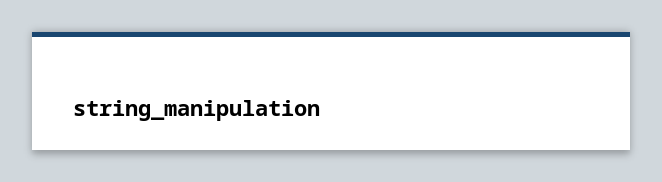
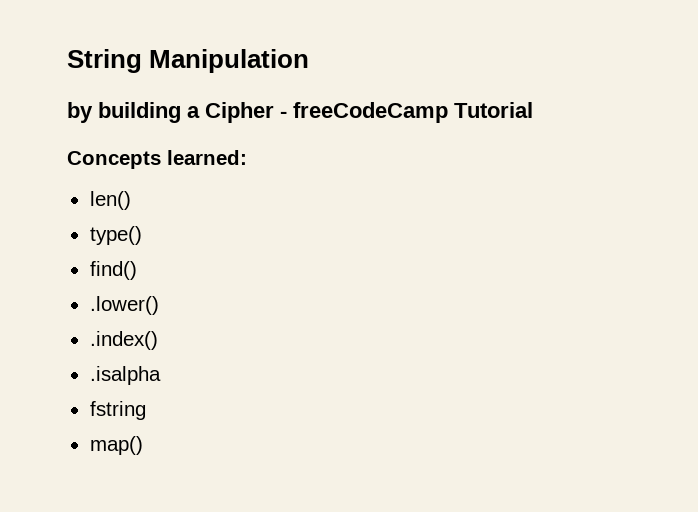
[73,100,320,121] string_manipulation -> [67,49,310,73] [67,102,533,123] [67,150,247,169] [89,191,131,210] [89,226,142,245] [89,261,137,280] [89,296,159,315] [89,331,158,350] [89,366,161,385] [89,401,146,420] [89,436,143,455] String Manipulation // by building a Cipher - freeCodeCamp Tutorial // Concepts learned: // len() // type() // find() // .lower() // .index() // .isalpha // fstring // map()

